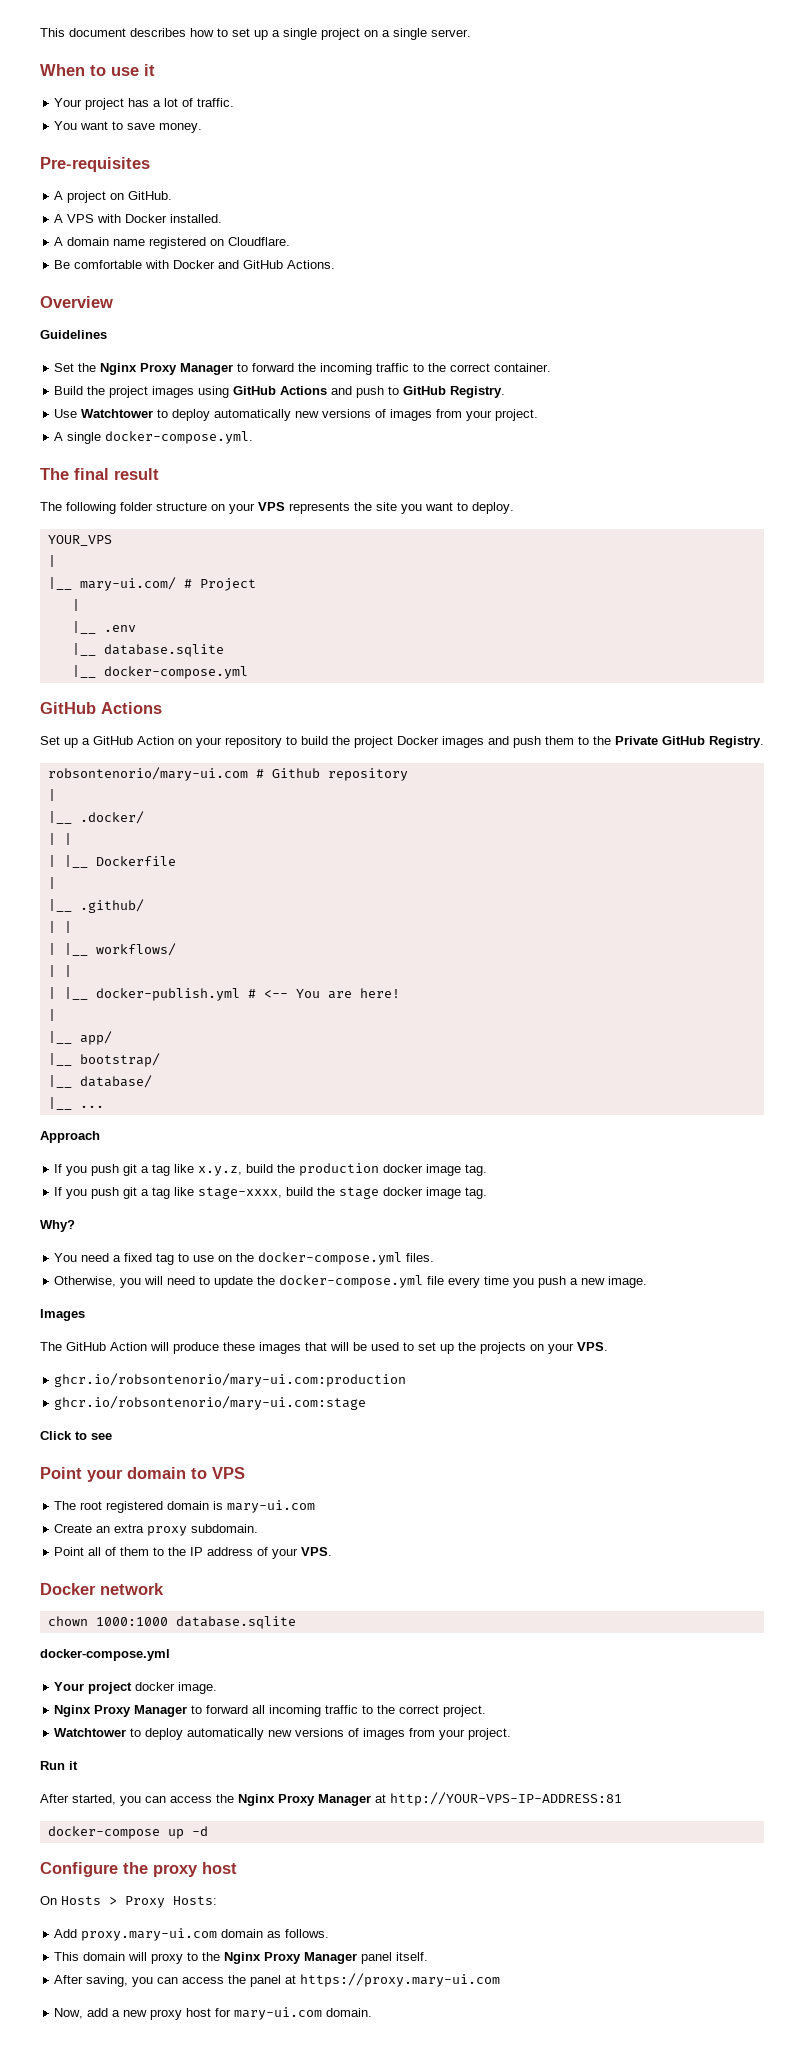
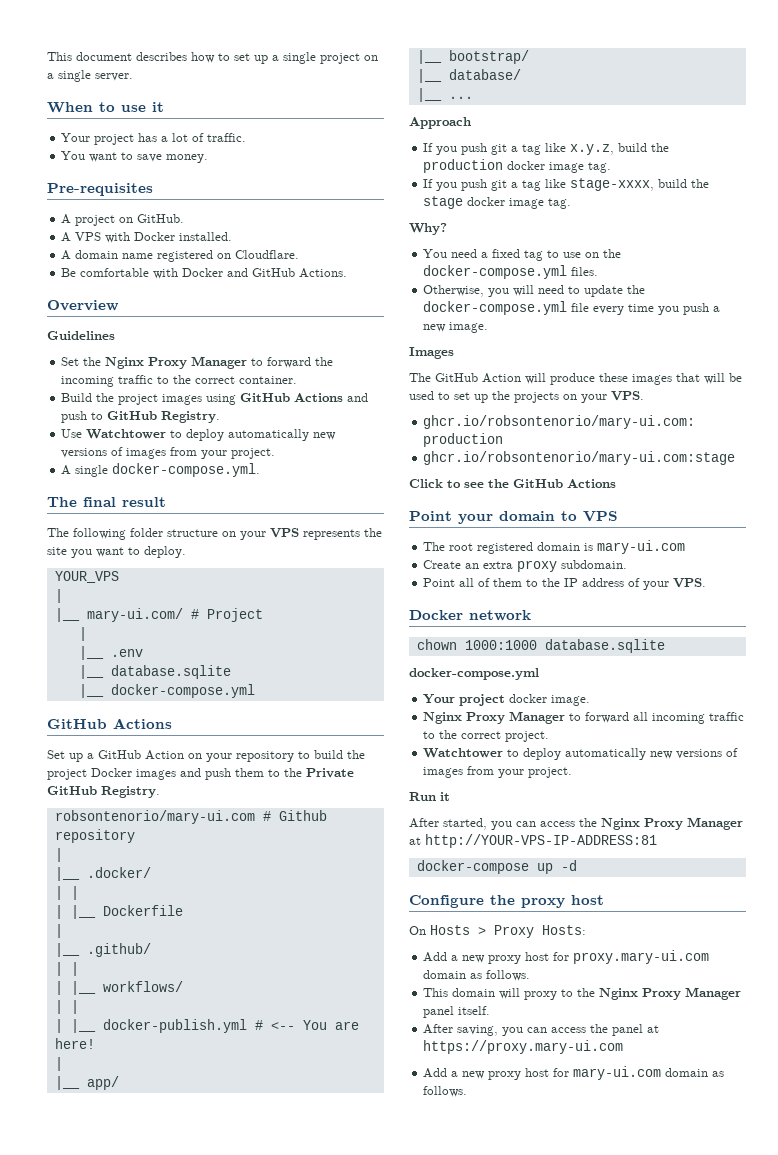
(112, 1436) none -> [488,479,616,488] the GitHub Actions
(78, 1933) none -> [451,952,570,964] a new proxy host for
[54,2008,109,2019] Now, add -> [423,1068,448,1078] Add
[326,2008,373,2017] domain. -> [665,1068,725,1077] [423,1086,468,1097] domain as follows.

